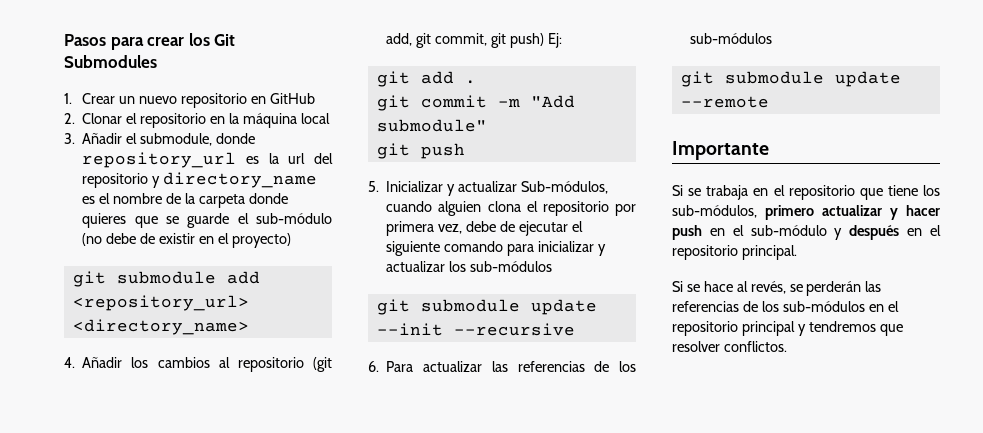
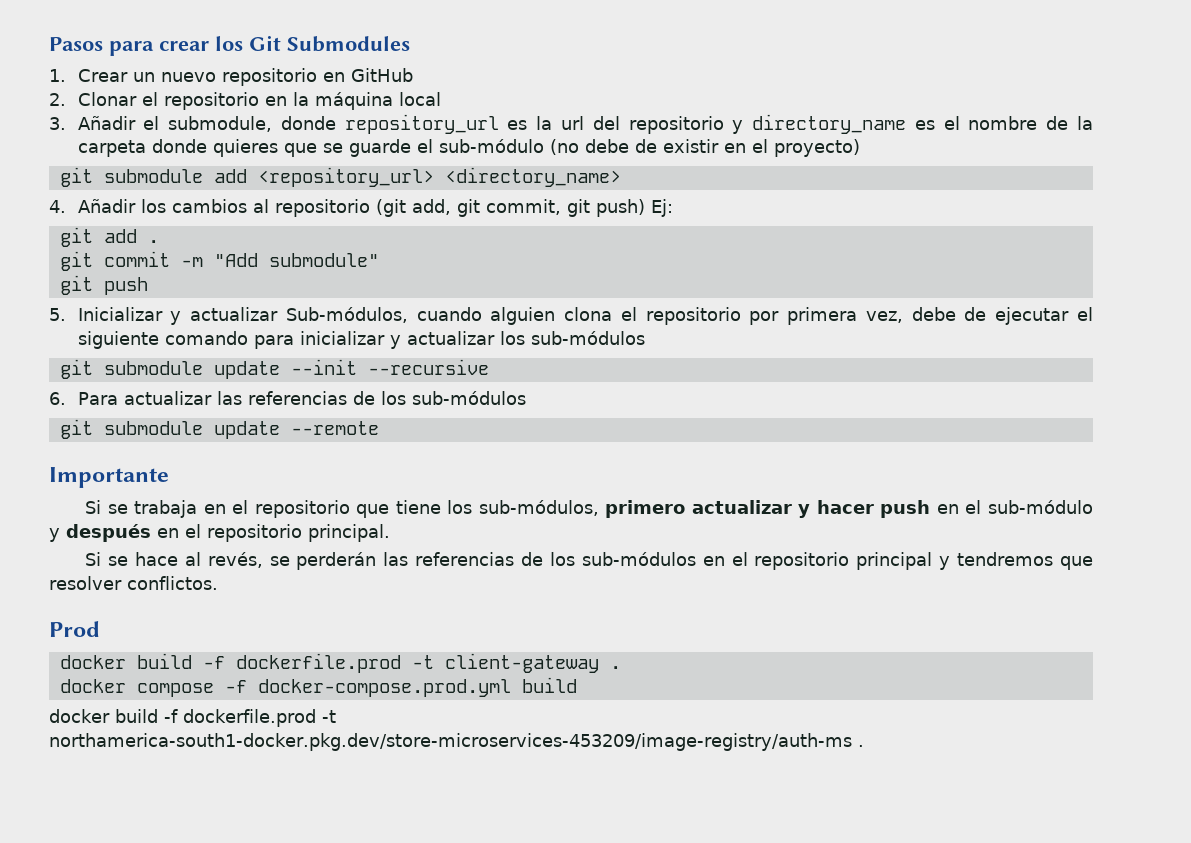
(787, 346) none -> [49,621,100,637] [59,653,621,673] [59,677,577,697] [49,709,336,727] [49,733,864,751] // Prod // docker build -f dockerfile.prod -t client-gateway . // docker compose -f docker-compose.prod.yml build // docker build -f dockerfile.prod -t northamerica-south1-docker.pkg.dev/store-microservices-453209/image-registry/auth-ms .

